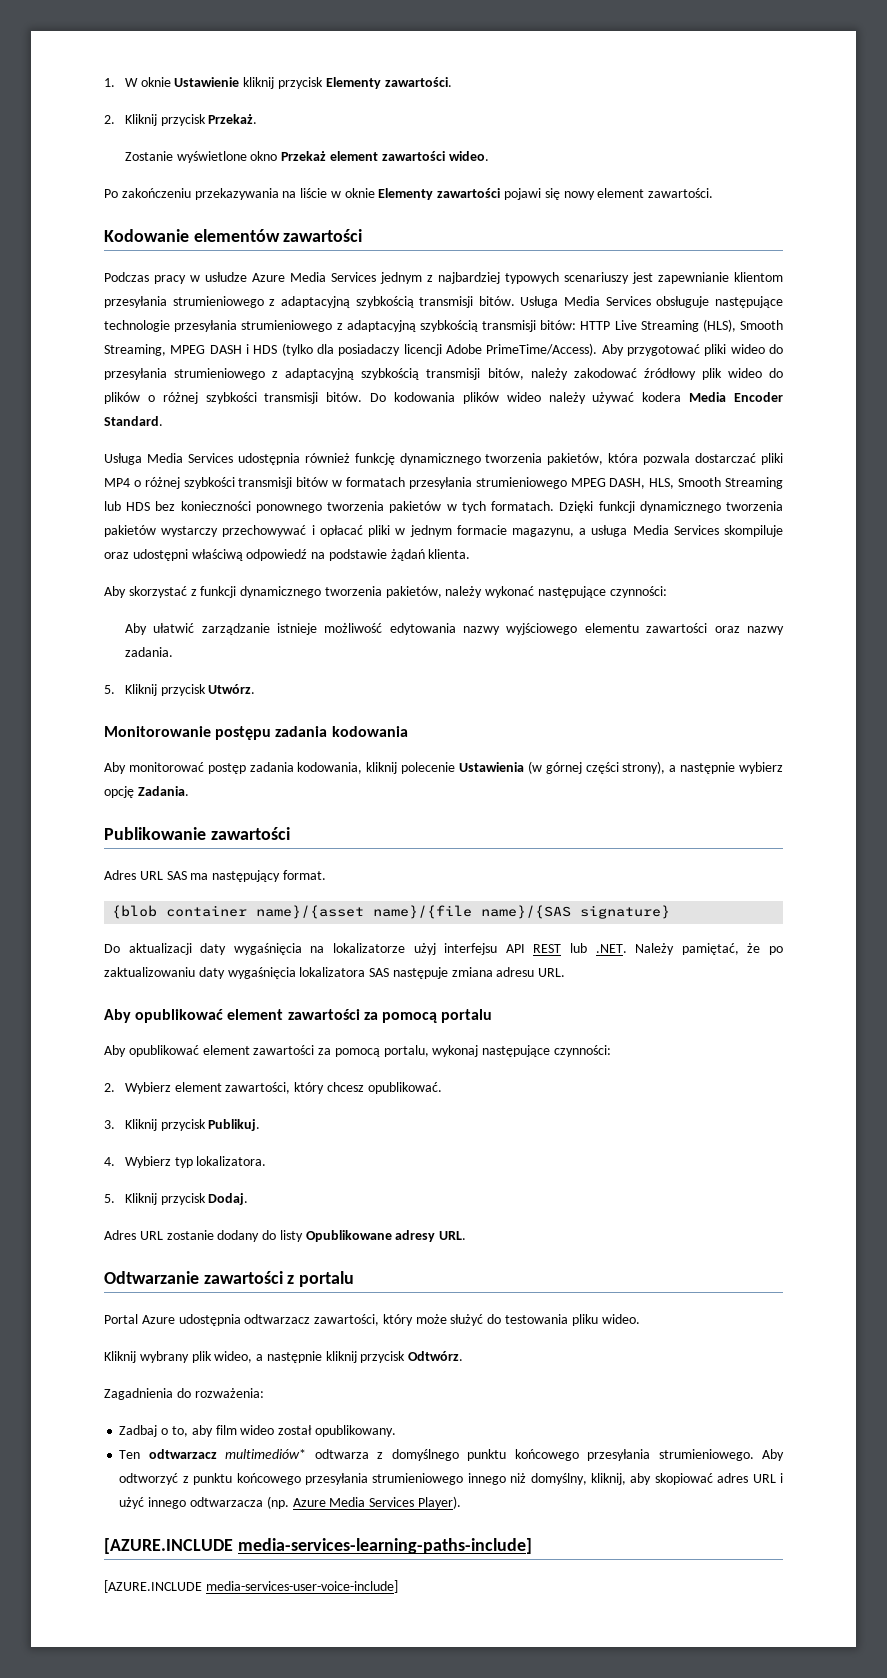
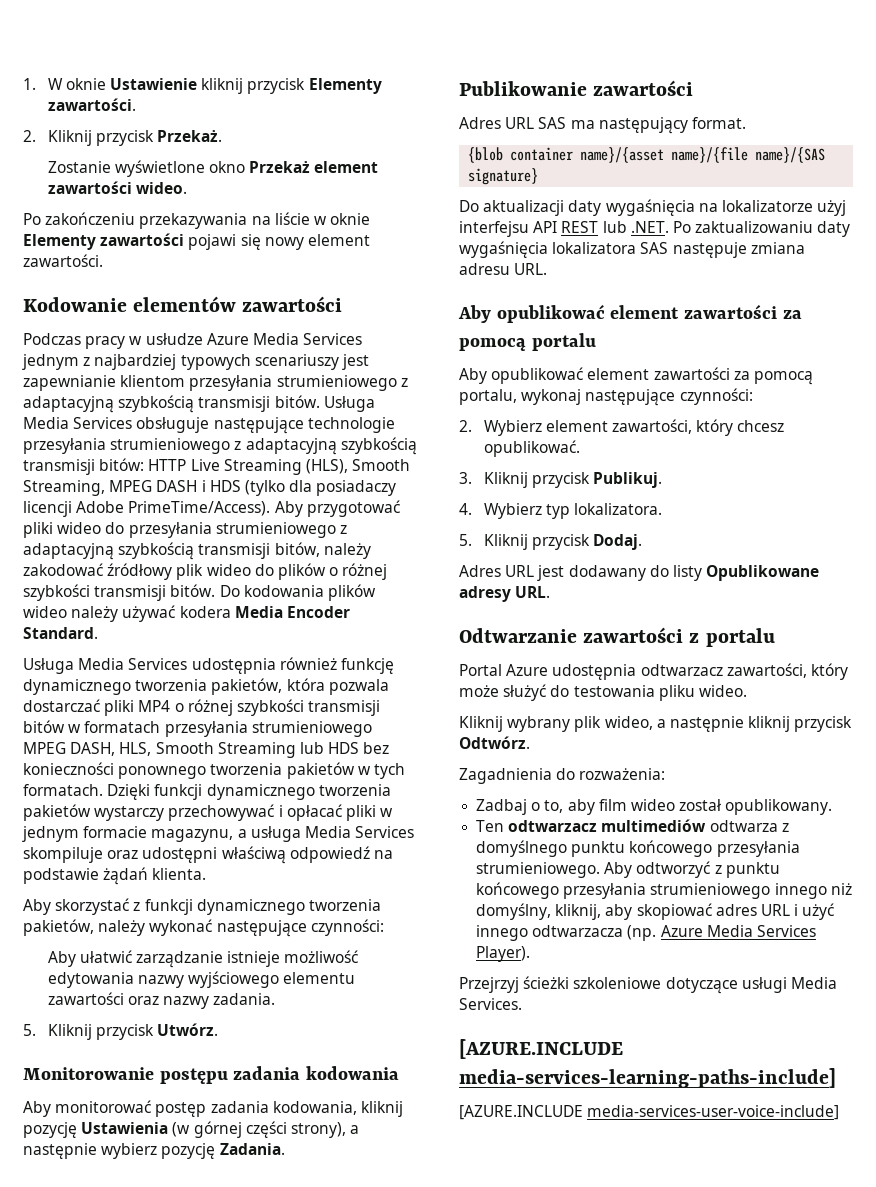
[401,762,456,774] polecenie -> [23,1122,77,1138] pozycję
[104,786,134,798] opcję -> [161,1143,216,1159] pozycję
[635,943,784,955] Należy pamiętać, że po -> [672,221,691,233] Po
[166,1230,260,1242] zostanie dodany -> [537,565,646,581] jest dodawany
[225,1449,307,1459] multimediów* -> [601,819,707,832] multimediów
(461, 1502) none -> [459,976,837,994] [459,998,522,1010] // Przejrzyj ścieżki szkoleniowe dotyczące usługi Media Services.

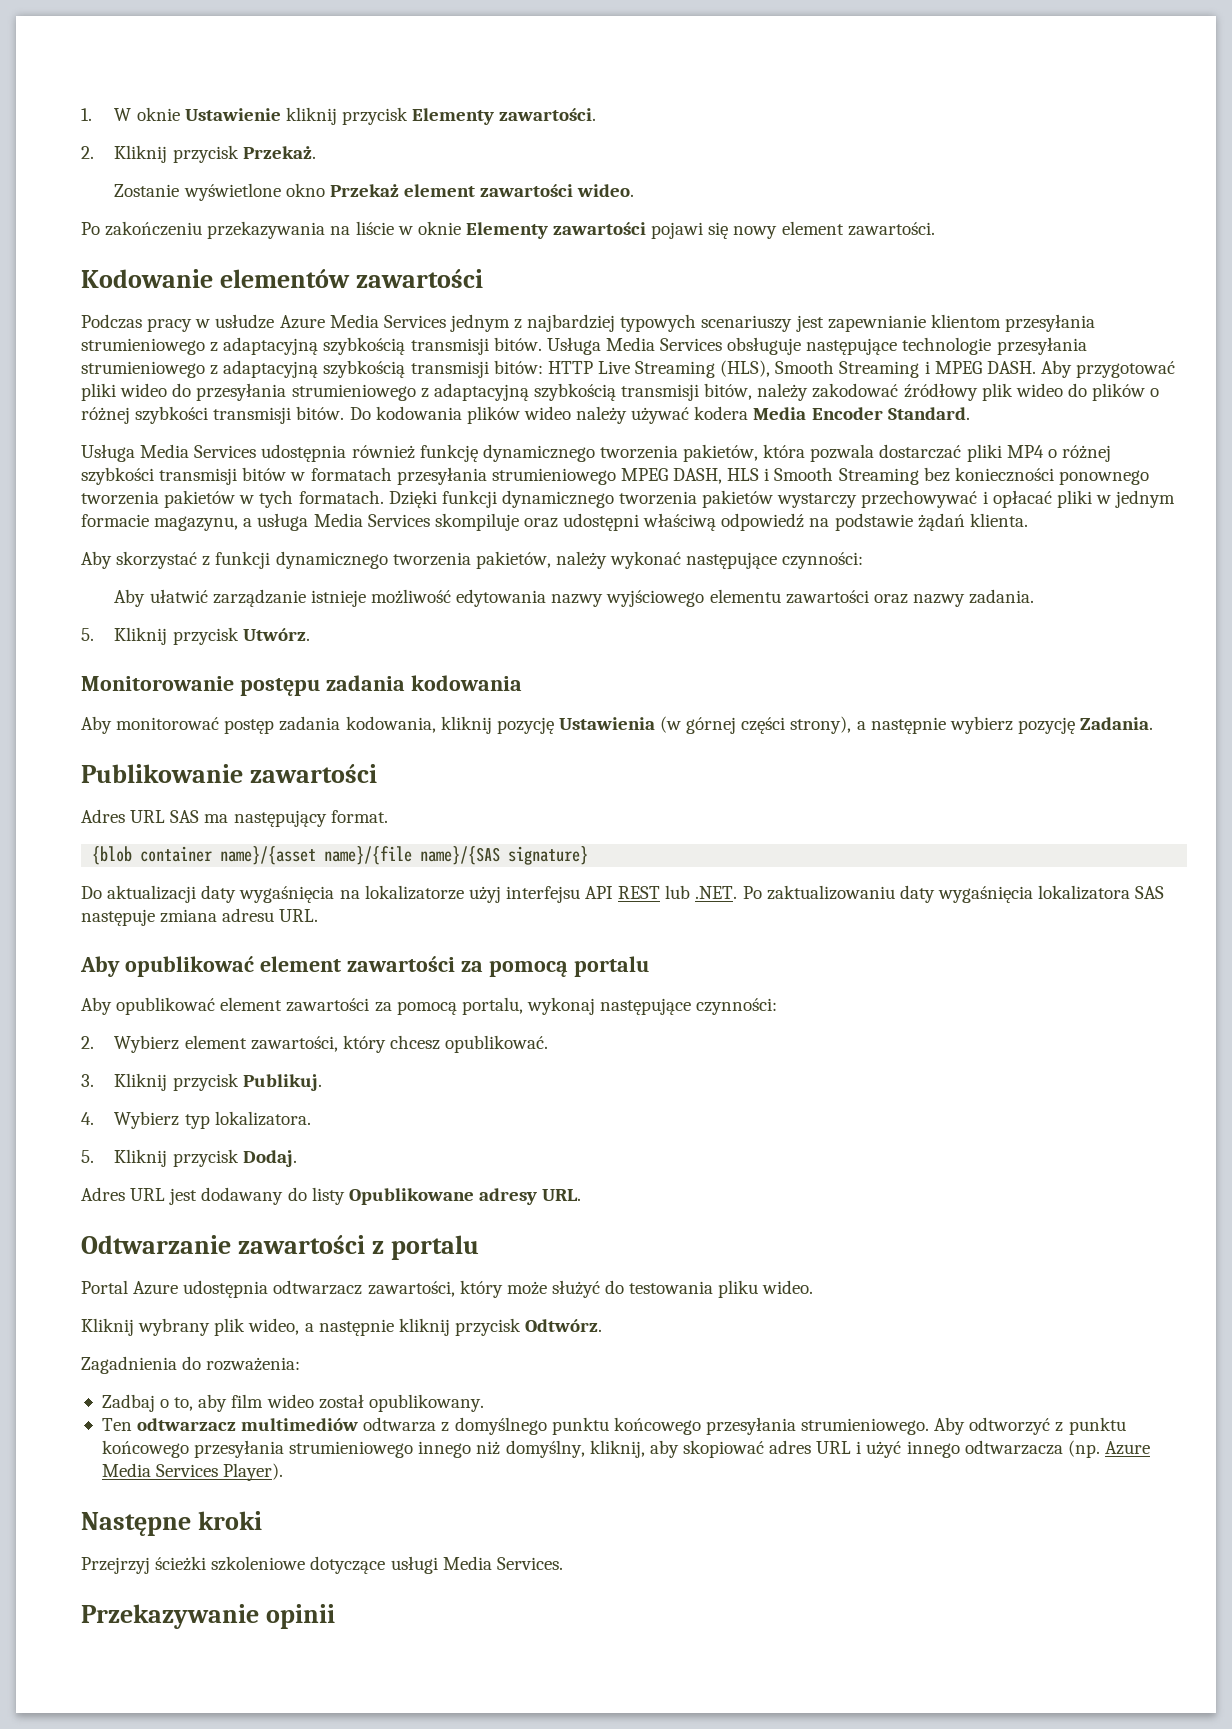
[23,480,397,496] [23,501,271,517] Streaming, MPEG DASH i HDS (tylko dla posiadaczy licencji Adobe PrimeTime/Access). -> [839,361,1036,378] Streaming i MPEG DASH.
[119,742,360,758] HLS, Smooth Streaming lub HDS -> [727,467,919,485] HLS i Smooth Streaming
(531, 954) none -> [81,1511,262,1536] // Następne kroki
[459,1039,623,1059] [459,1068,836,1088] [459,1105,840,1120] [AZURE.INCLUDE media-services-learning-paths-include] // [AZURE.INCLUDE media-services-user-voice-include] -> [81,1604,335,1629] Przekazywanie opinii

